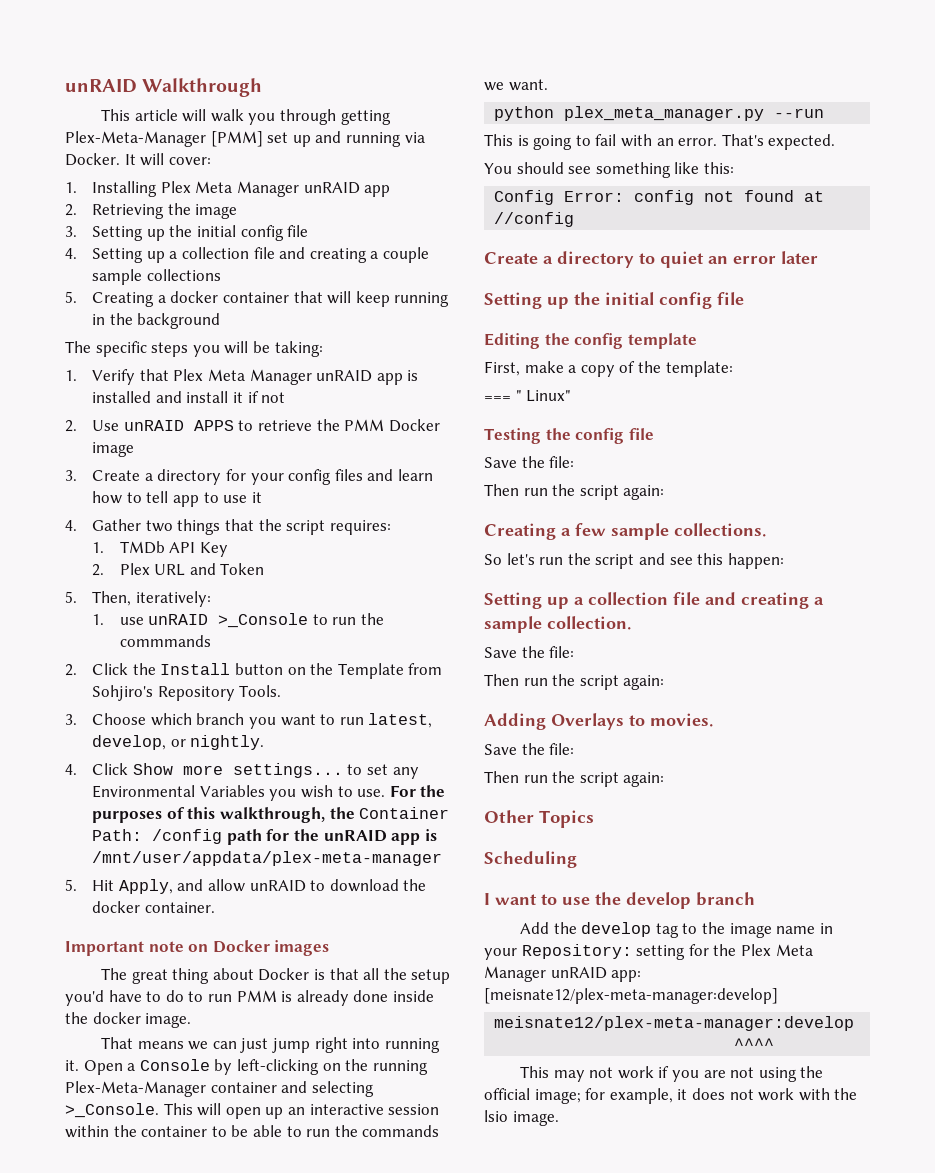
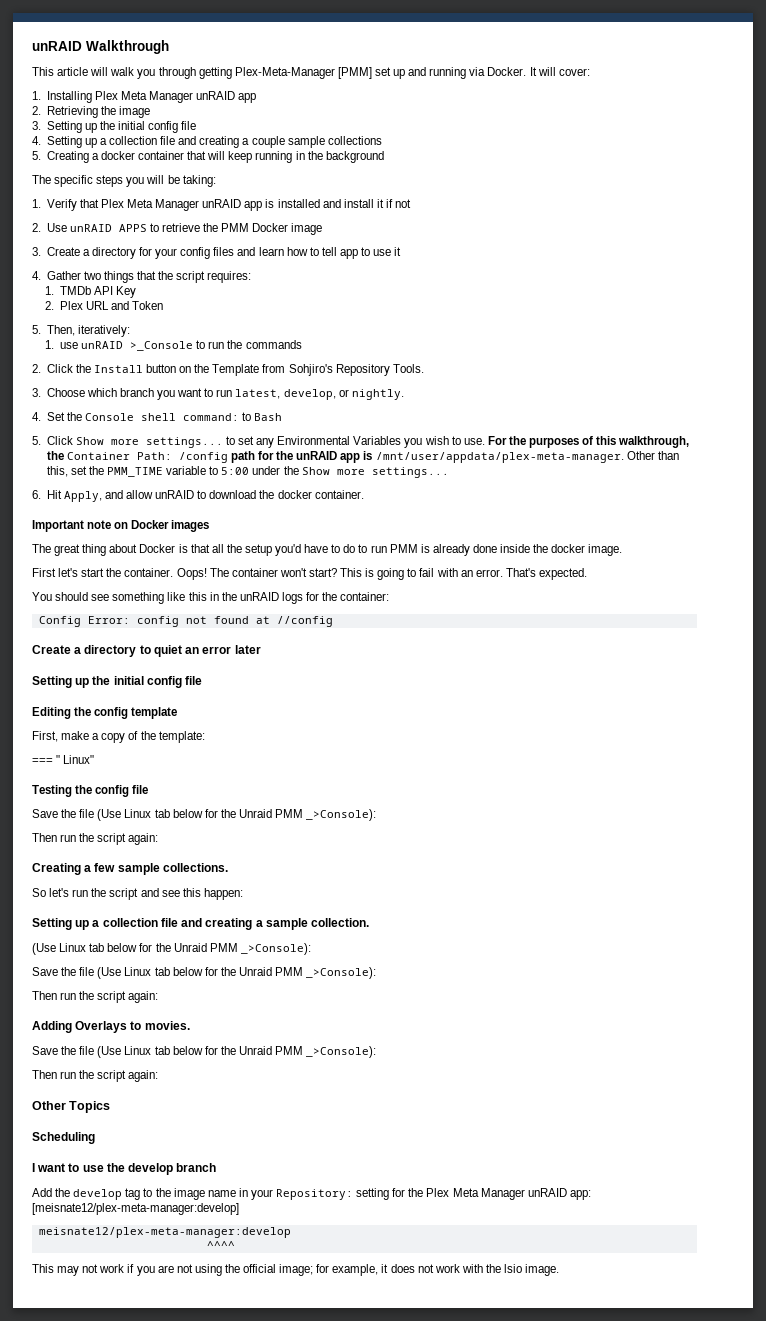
[119,635,211,647] commmands -> [245,340,302,349] commands
(77, 769) none -> [46,412,283,421] [32,436,41,445] Set the Console shell command: to Bash // 5.
[92,851,443,866] [65,879,77,891] /mnt/user/appdata/plex-meta-manager // 5. -> [375,451,679,463] [46,466,449,478] [32,490,41,499] /mnt/user/appdata/plex-meta-manager. Other than this, set the PMM_TIME variable to 5:00 under the Show more settings... // 6.
[101,1037,440,1053] [65,1059,428,1075] [65,1081,374,1097] [65,1103,440,1119] [65,1125,440,1138] [484,79,548,91] [494,106,825,121] That means we can just jump right into running it. Open a Console by left-clicking on the running Plex-Meta-Manager container and selecting >_Console. This will open up an interactive session within the container to be able to run the commands we want. // python plex_meta_manager.py --run // -> [32,568,337,580] First let's start the container. Oops! The container won't start?
[703,162,734,174] this: -> [188,592,390,604] this in the unRAID logs for the container:
[549,456,575,468] file: -> [79,809,377,821] file (Use Linux tab below for the Unraid PMM _>Console):
[484,646,575,658] Save the file: -> [32,943,311,955] [32,967,377,979] (Use Linux tab below for the Unraid PMM _>Console): // Save the file (Use Linux tab below for the Unraid PMM _>Console):
[549,743,575,755] file: -> [79,1046,377,1058] file (Use Linux tab below for the Unraid PMM _>Console):

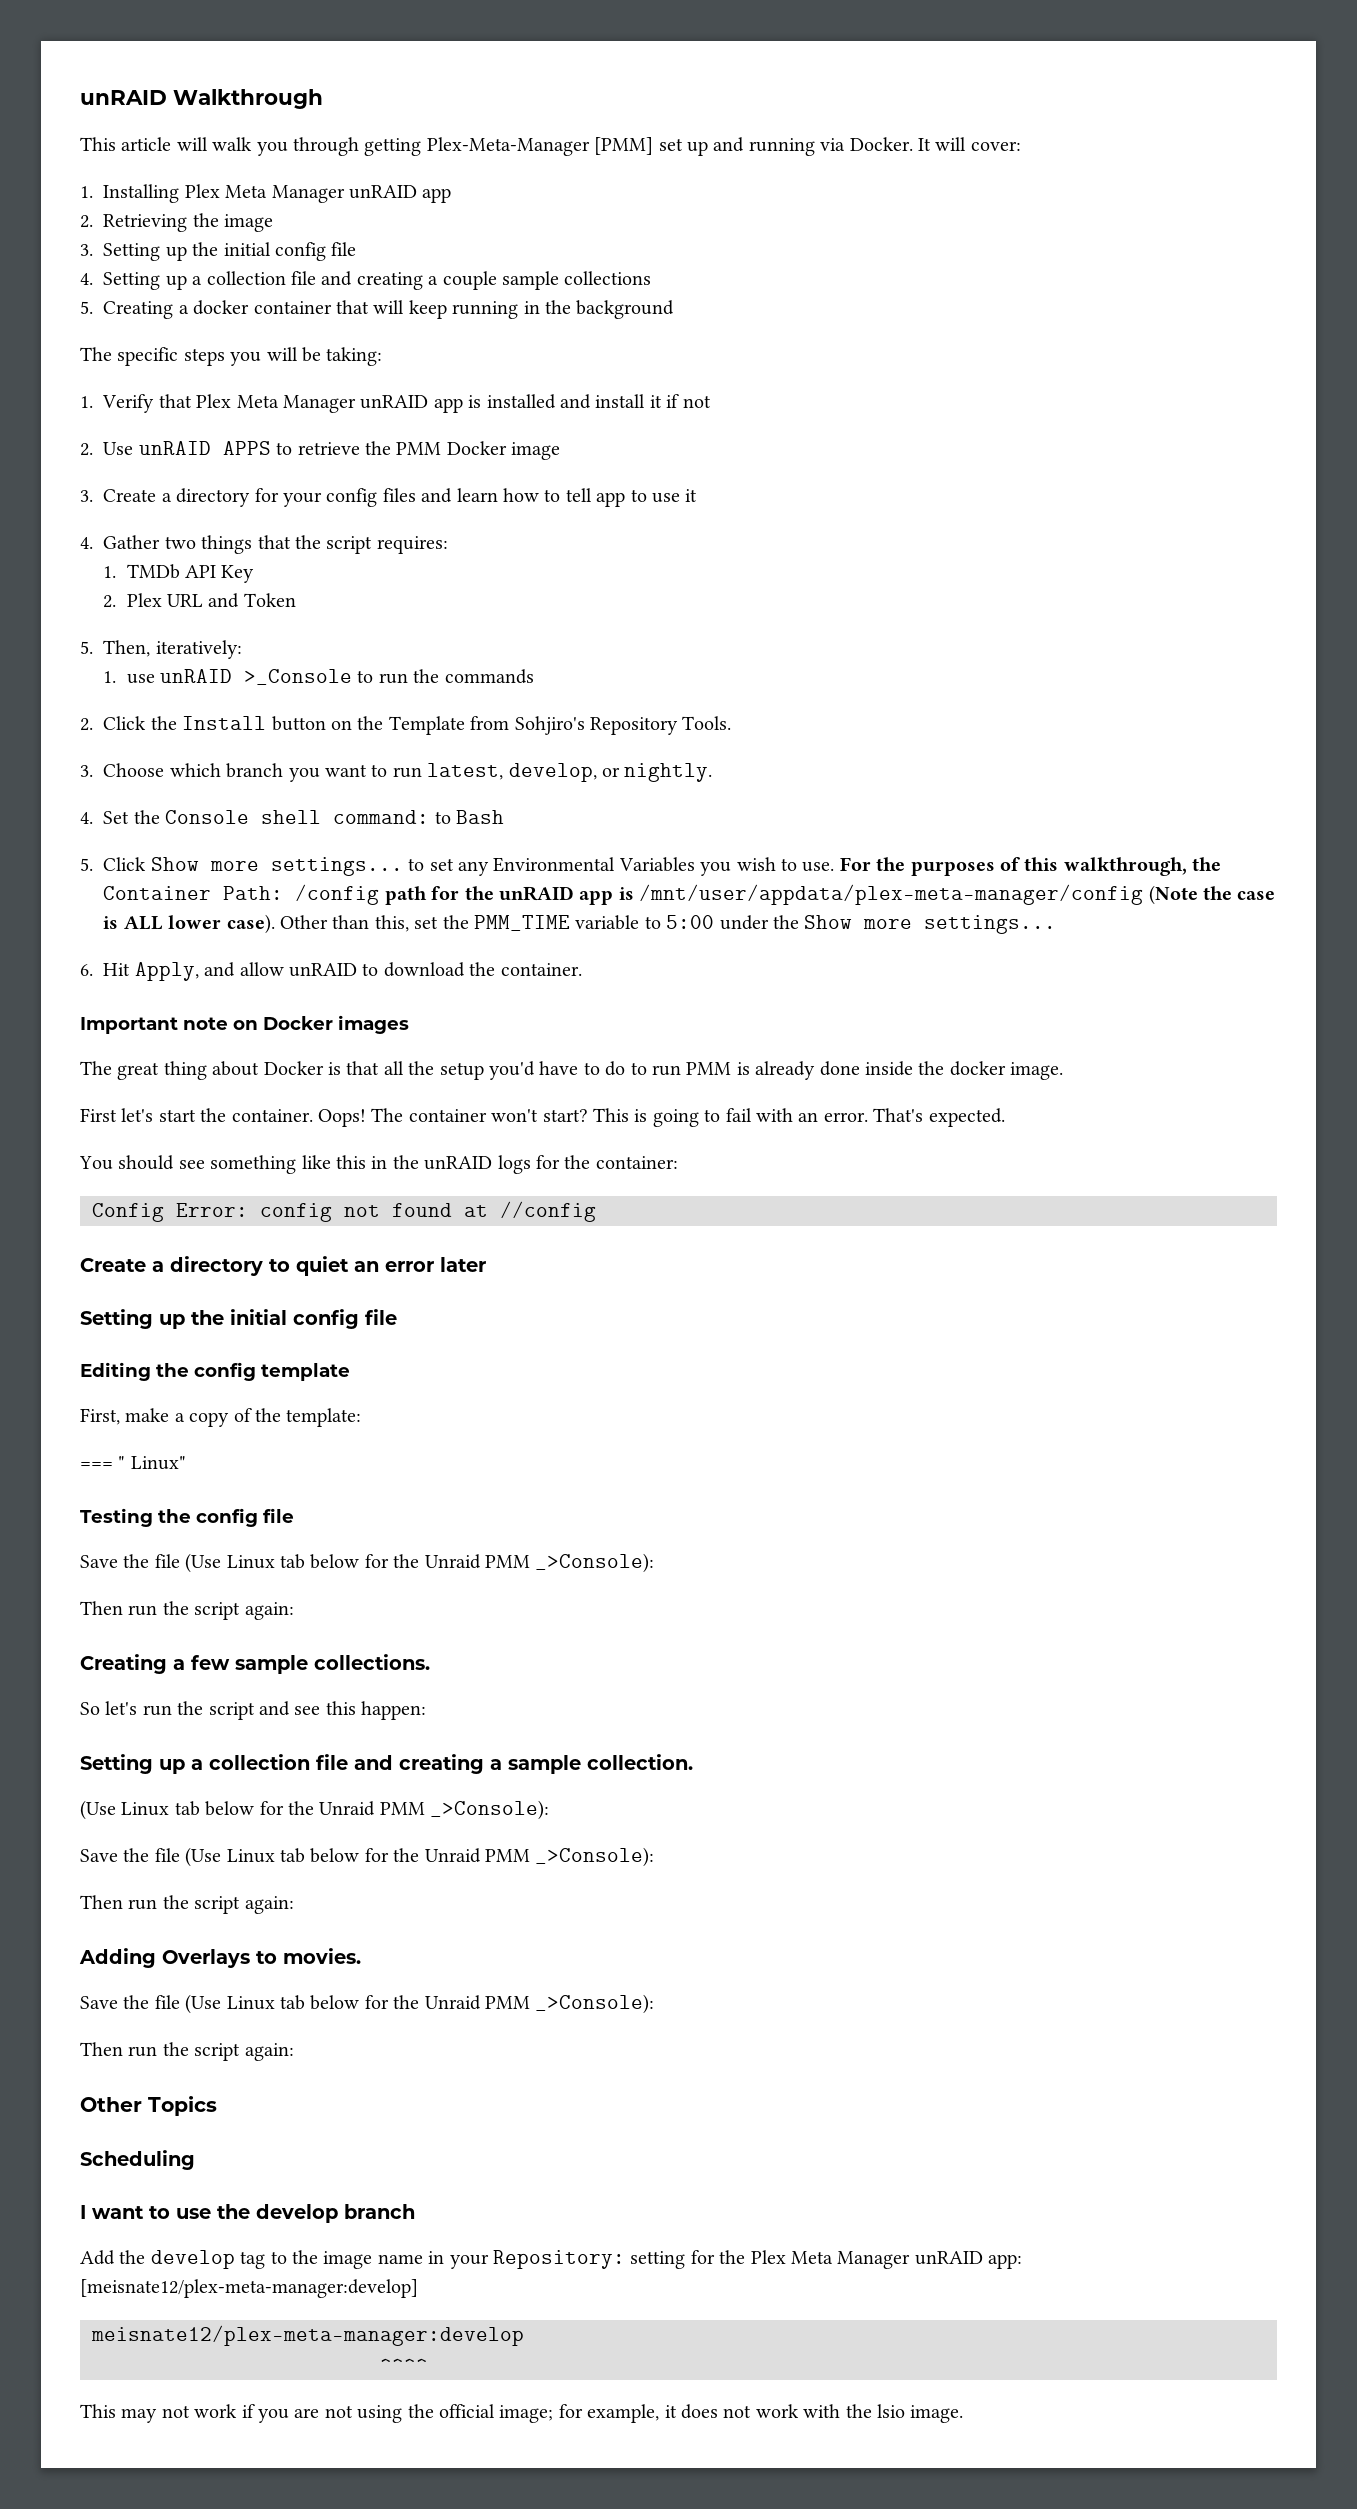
[375,452,624,463] /mnt/user/appdata/plex-meta-manager. -> [639,884,1276,905] [103,914,275,934] /mnt/user/appdata/plex-meta-manager/config (Note the case is ALL lower case).
[277,490,312,499] docker -> (496, 969) none

